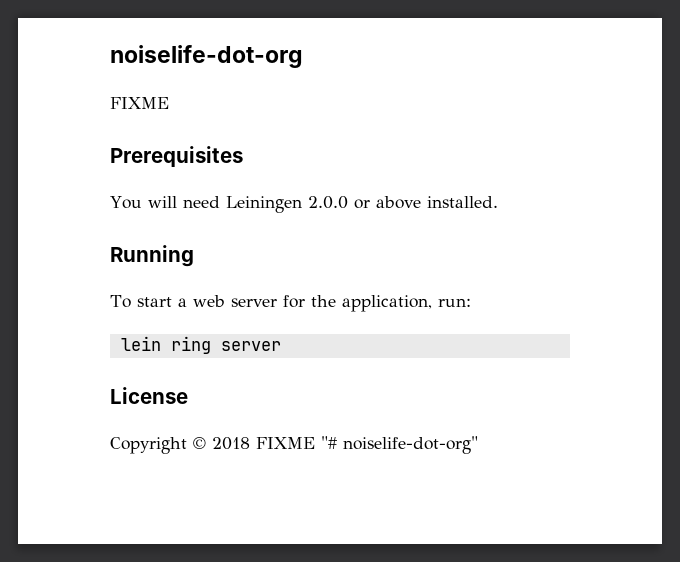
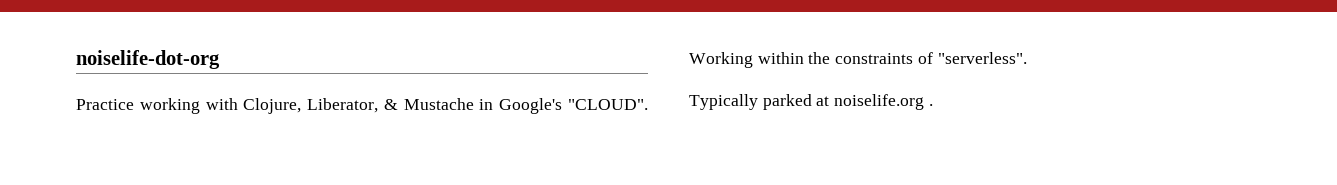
[110,97,169,109] [110,146,243,167] [110,196,498,213] [110,245,194,267] [110,295,471,312] [120,336,281,354] [110,387,188,404] [110,436,478,454] FIXME // Prerequisites // You will need Leiningen 2.0.0 or above installed. // Running // To start a web server for the application, run: // lein ring server // License // Copyright © 2018 FIXME "# noiselife-dot-org" -> [76,98,648,114] [689,52,1027,68] [689,94,933,110] Practice working with Clojure, Liberator, & Mustache in Google's "CLOUD". Working within the constraints of "serverless". // Typically parked at noiselife.org .

